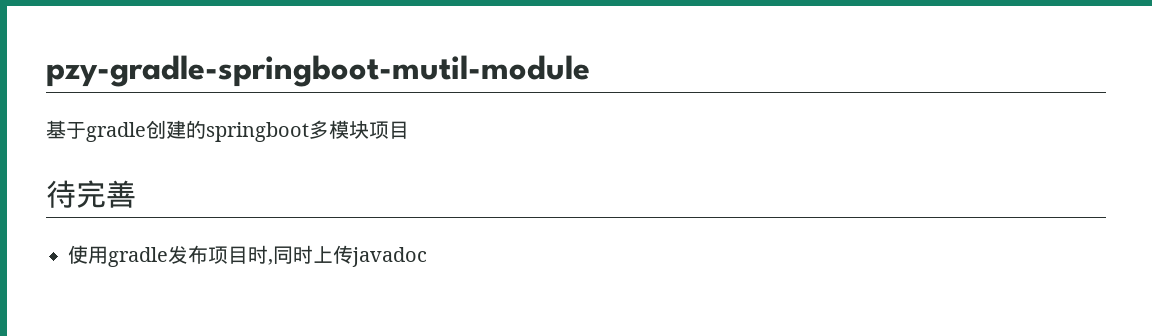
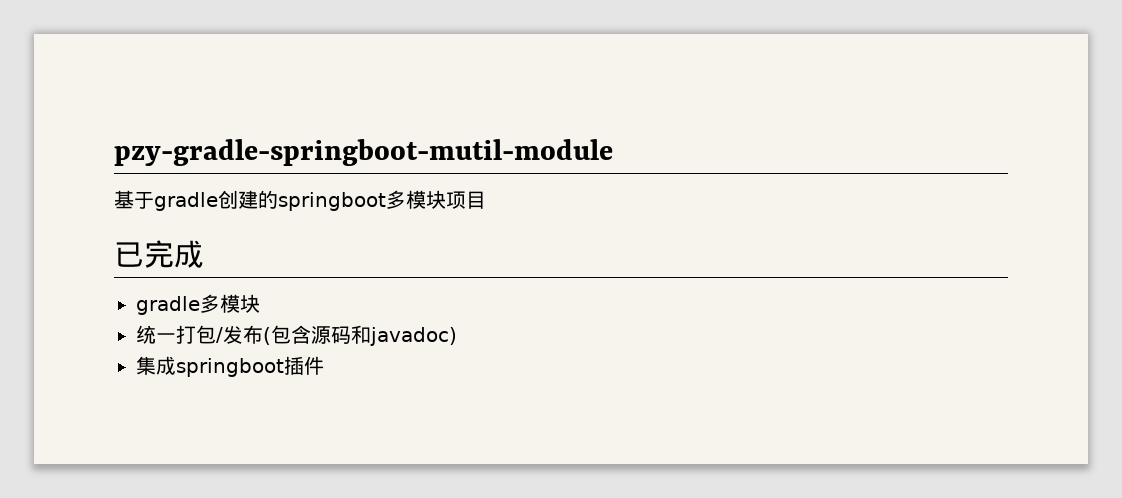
[46,180,136,208] [68,245,427,267] 待完善 // 使用gradle发布项目时,同时上传javadoc -> [114,240,204,268] [136,294,260,315] [136,325,457,346] [136,356,324,377] 已完成 // gradle多模块 // 统一打包/发布(包含源码和javadoc) // 集成springboot插件

